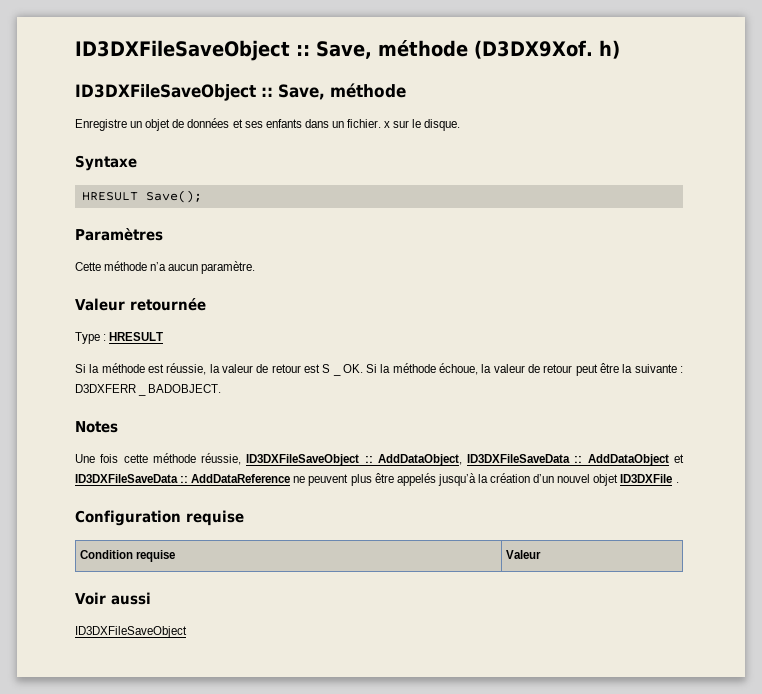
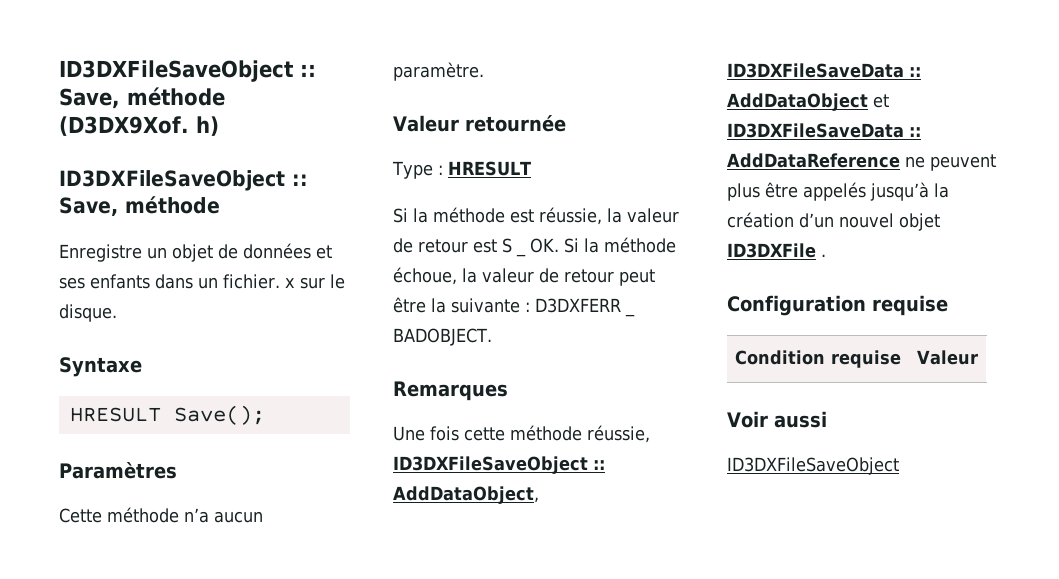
[75,421,118,433] Notes -> [393,381,508,401] Remarques

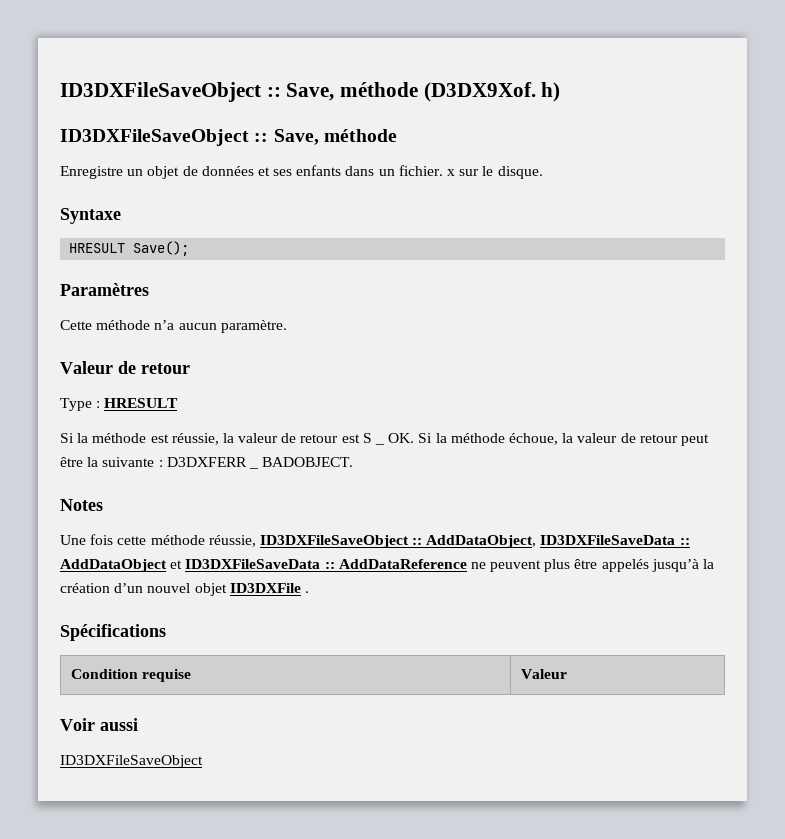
[464,115,566,132] retournée -> [118,361,190,374] de retour
[393,381,508,401] Remarques -> [60,499,103,511] Notes
[727,295,948,316] Configuration requise -> [60,624,166,641] Spécifications

